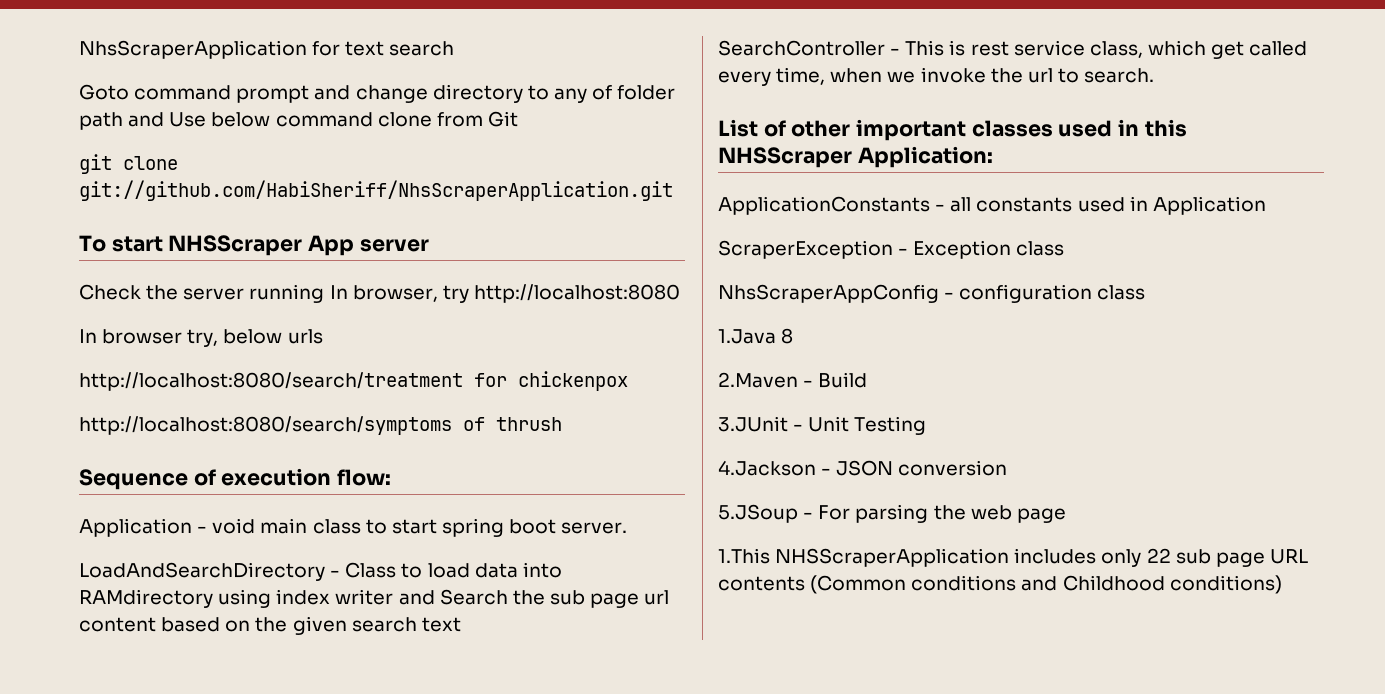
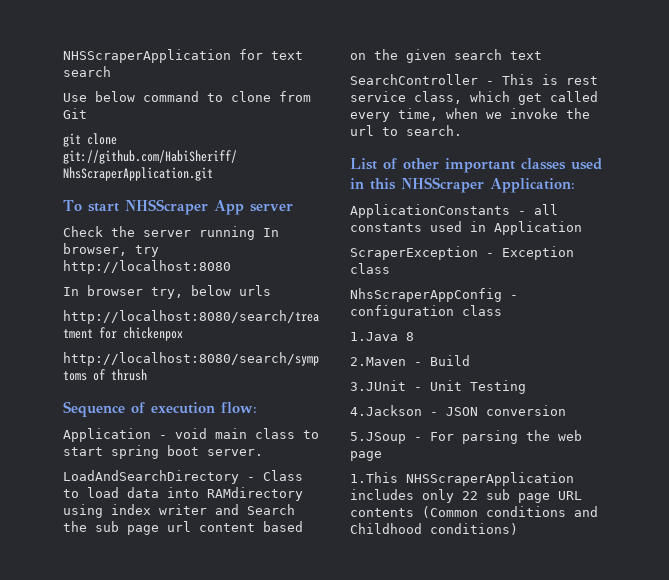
[79,40,307,59] NhsScraperApplication -> [63,49,231,63] NHSScraperApplication
[79,84,676,103] [79,112,165,130] Goto command prompt and change directory to any of folder path and -> (111, 71) none
(373, 119) none -> [207,93,223,102] to

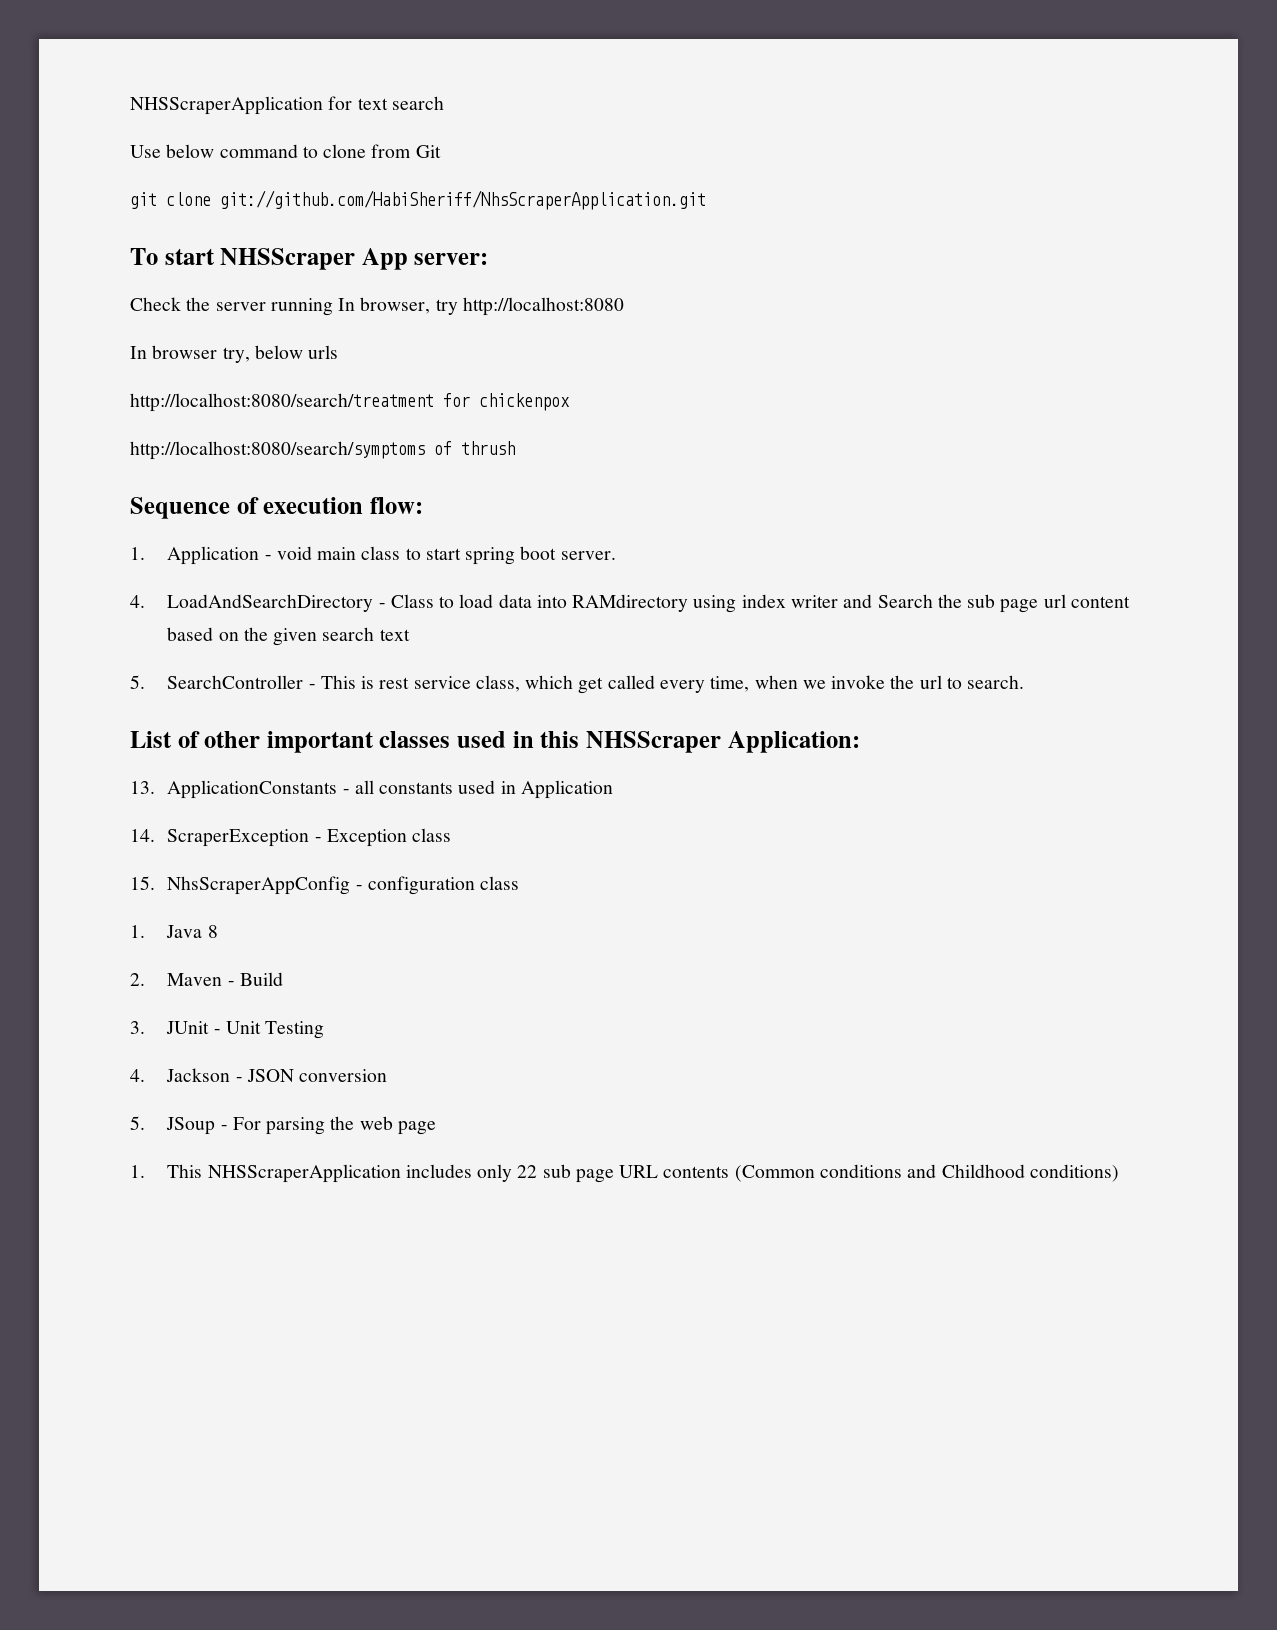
[249,204,293,212] server -> [414,253,489,265] server:
(257, 407) none -> [130,547,145,560] 1.
(263, 452) none -> [130,595,145,608] 4.
(542, 55) none -> [130,675,145,689] 5.
(575, 185) none -> [130,781,155,794] 13.
(582, 228) none -> [130,829,155,842] 14.
(390, 268) none -> [130,876,155,890] 15.
[350,332,398,341] 1.Java -> [130,925,203,938] 1. Java
[350,357,406,366] 2.Maven -> [130,973,223,986] 2. Maven
[350,380,406,391] 3.JUnit -> [130,1021,210,1034] 3. JUnit
[350,405,422,416] 4.Jackson -> [130,1068,231,1082] 4. Jackson
[350,432,406,444] 5.JSoup -> [130,1116,216,1135] 5. JSoup
[350,472,398,483] 1.This -> [130,1164,203,1178] 1. This

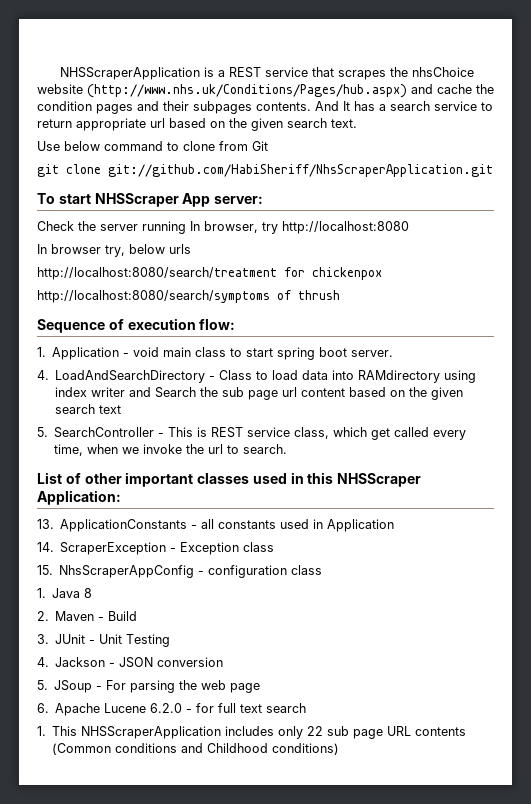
[130,96,444,115] NHSScraperApplication for text search -> [59,67,474,80] [37,84,494,98] [37,101,493,114] [37,118,357,131] NHSScraperApplication is a REST service that scrapes the nhsChoice website (http://www.nhs.uk/Conditions/Pages/hub.aspx) and cache the condition pages and their subpages contents. And It has a search service to return appropriate url based on the given search text.
[379,677,410,689] rest -> [211,427,244,438] REST
(436, 1128) none -> [37,703,307,716] // 6. Apache Lucene 6.2.0 - for full text search

